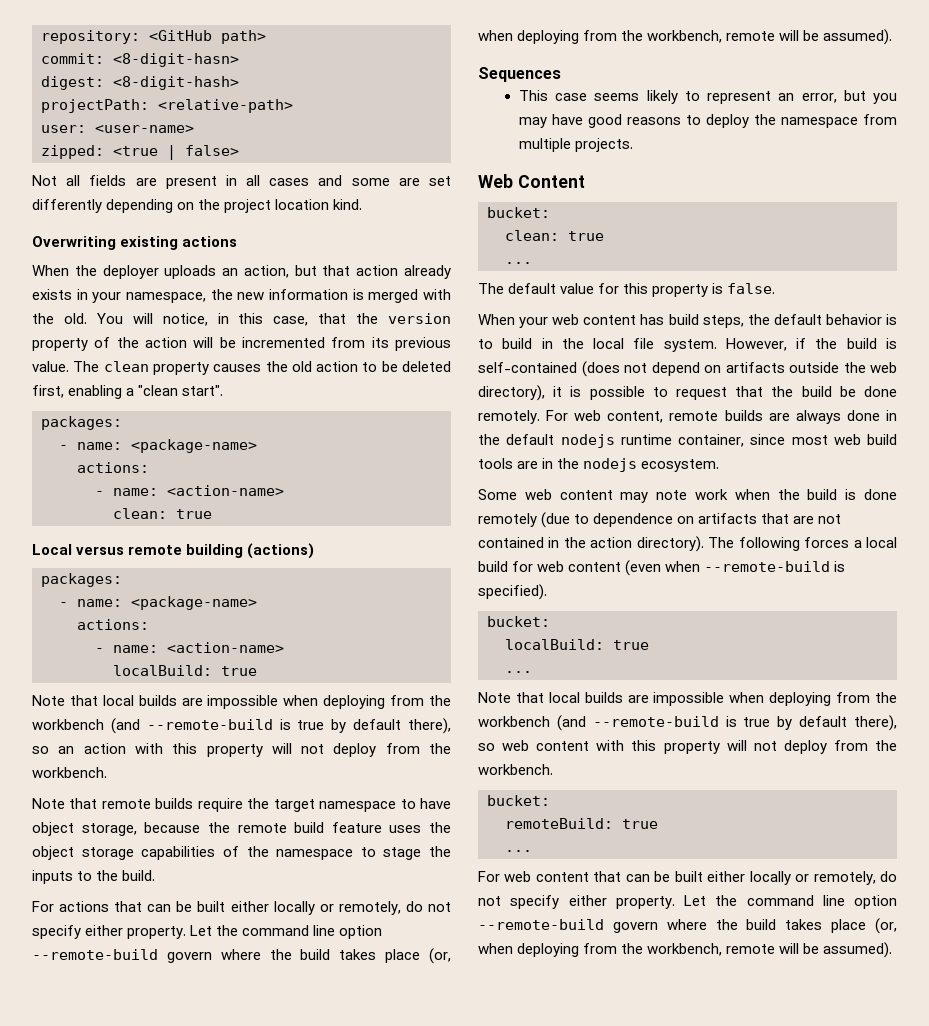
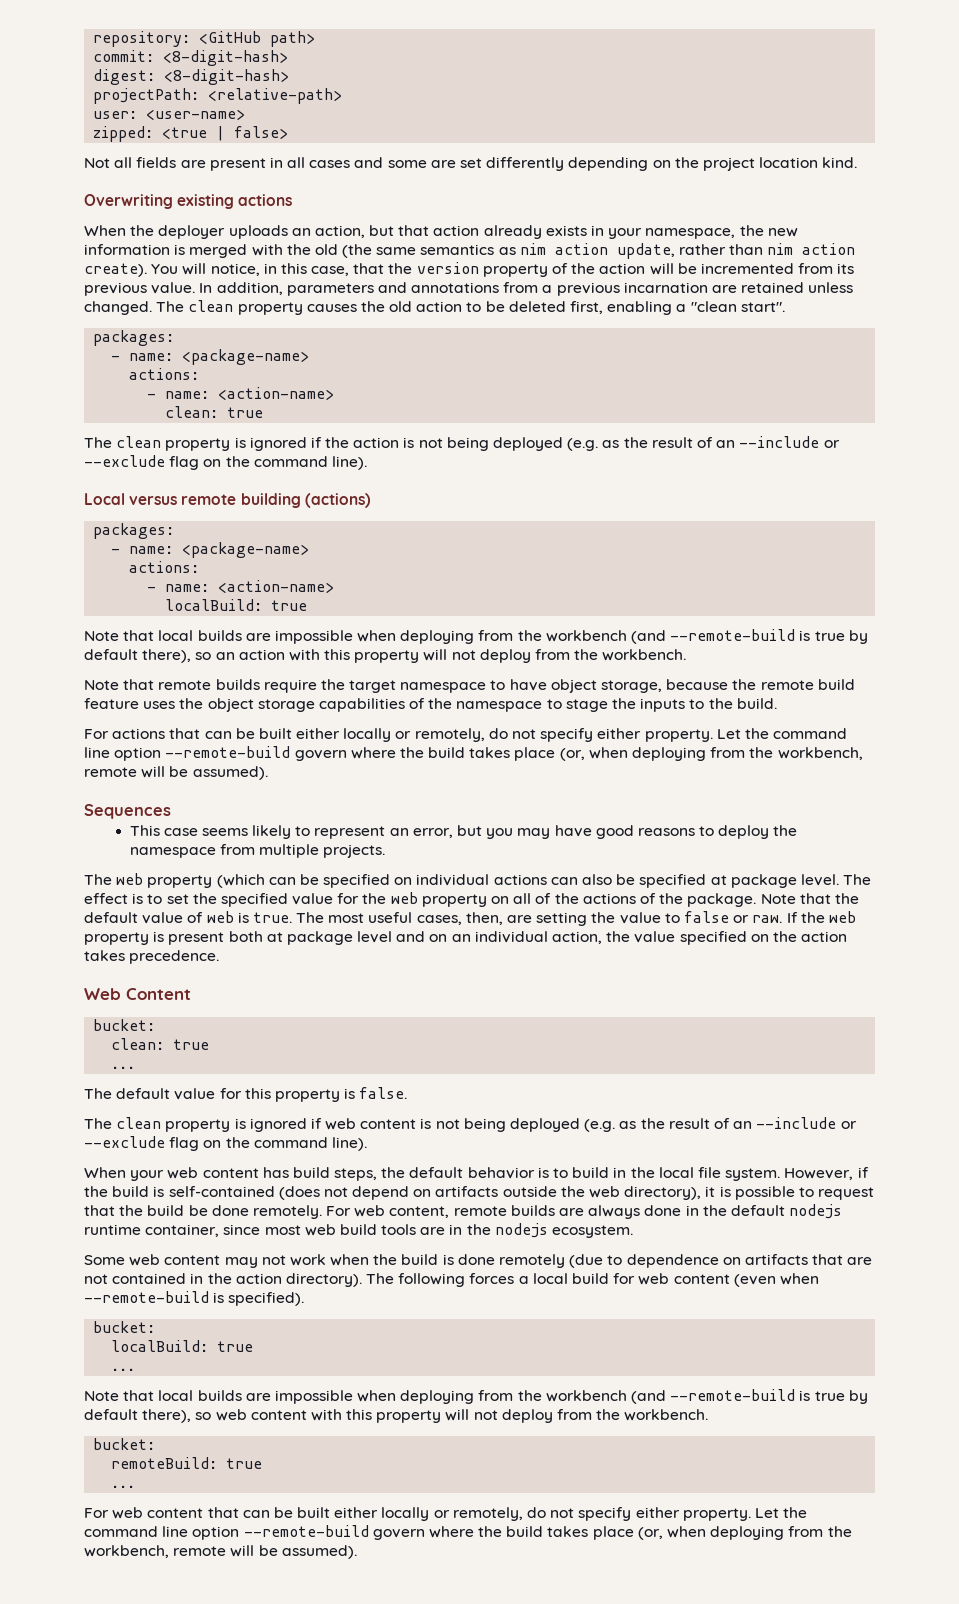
[113,53,239,67] <8-digit-hasn> -> [163,50,289,66] <8-digit-hash>
[63,313,87,324] old. -> [314,243,856,259] [84,263,147,277] old (the same semantics as nim action update, rather than nim action create).
(69, 366) none -> [199,282,854,296] [84,301,152,315] In addition, parameters and annotations from a previous incarnation are retained unless changed.
(212, 514) none -> [84,436,840,451] [84,455,367,470] // The clean property is ignored if the action is not being deployed (e.g. as the result of an --include or --exclude flag on the command line).
(633, 145) none -> [84,873,872,888] [84,892,859,907] [84,911,856,926] [84,931,848,945] [84,950,220,964] // The web property (which can be specified on individual actions can also be specified at package level. The effect is to set the specified value for the web property on all of the actions of the package. Note that the default value of web is true. The most useful cases, then, are setting the value to false or raw. If the web property is present both at package level and on an individual action, the value specified on the action takes precedence.
(776, 288) none -> [84,1117,857,1132] [84,1136,367,1151] // The clean property is ignored if web content is not being deployed (e.g. as the result of an --include or --exclude flag on the command line).
[656,490,688,500] note -> [261,1255,286,1265] not

